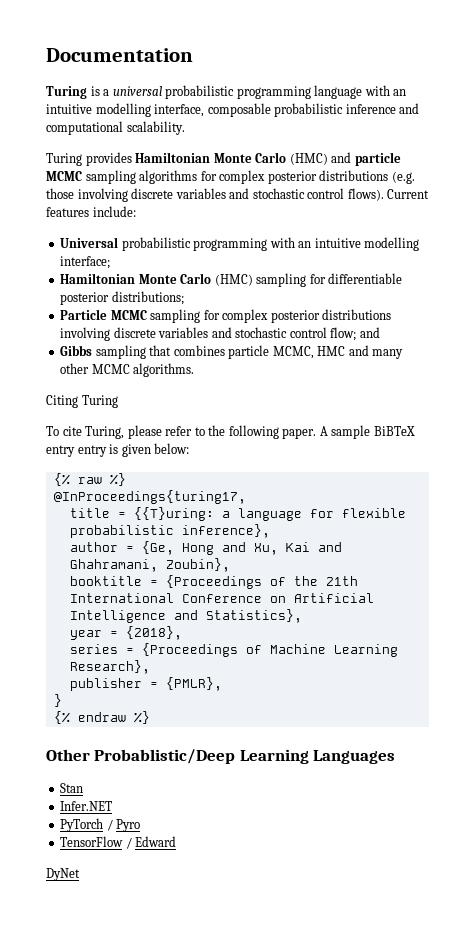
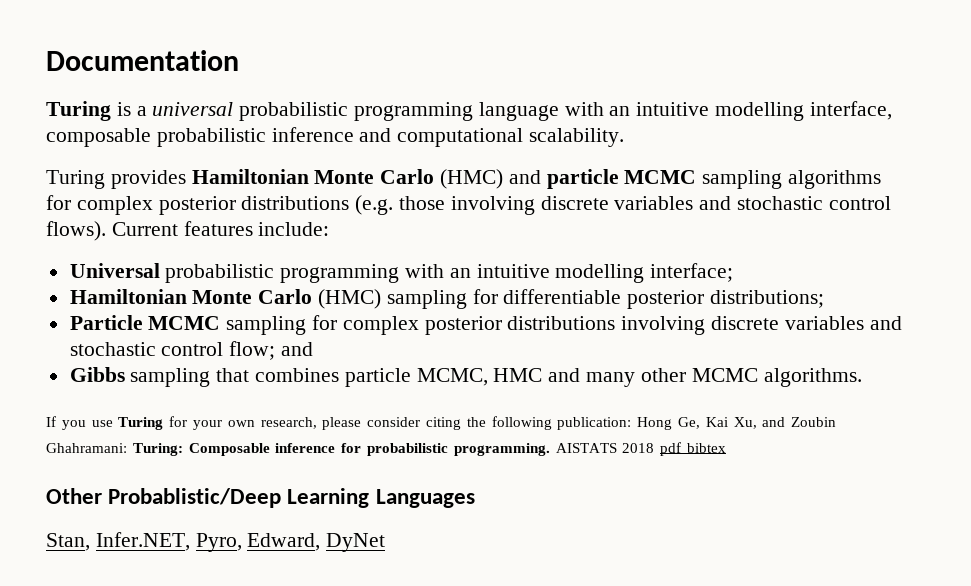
[46,395,118,408] [46,425,415,439] [46,443,190,457] [53,473,126,486] [53,490,246,504] [69,507,406,521] [69,524,270,538] [69,541,342,555] [69,558,230,572] [69,575,358,589] [69,593,374,603] [69,609,302,623] [69,626,182,640] [69,643,398,657] [69,660,150,674] [69,677,222,691] [53,694,62,707] [53,711,150,724] [46,749,396,764] [60,783,84,793] [60,801,113,811] [60,818,141,832] [60,836,177,849] Citing Turing // To cite Turing, please refer to the following paper. A sample BiBTeX entry entry is given below: // {% raw %} // @InProceedings{turing17, // title = {{T}uring: a language for flexible probabilistic inference}, // author = {Ge, Hong and Xu, Kai and Ghahramani, Zoubin}, // booktitle = {Proceedings of the 21th International Conference on Artificial Intelligence and Statistics}, // year = {2018}, // series = {Proceedings of Machine Learning Research}, // publisher = {PMLR}, // } // {% endraw %} // Other Probablistic/Deep Learning Languages // Stan // Infer.NET // PyTorch / Pyro // TensorFlow / Edward // -> [46,416,837,430] [46,442,727,456] [46,488,475,508] [46,532,321,552] If you use Turing for your own research, please consider citing the following publication: Hong Ge, Kai Xu, and Zoubin Ghahramani: Turing: Composable inference for probabilistic programming. AISTATS 2018 pdf bibtex // Other Probablistic/Deep Learning Languages // Stan, Infer.NET, Pyro, Edward,

